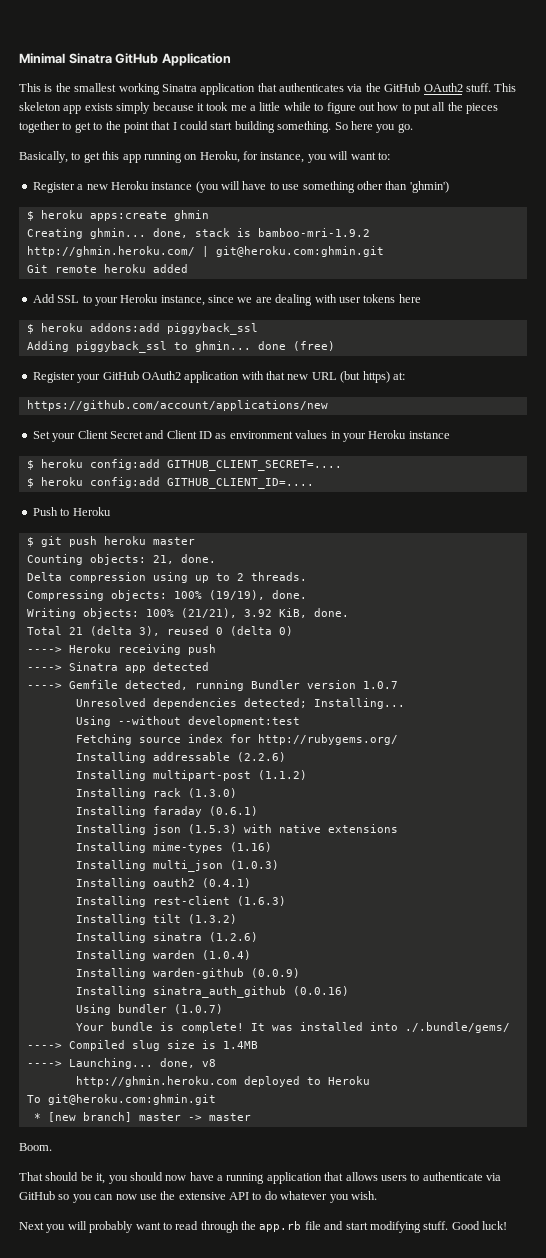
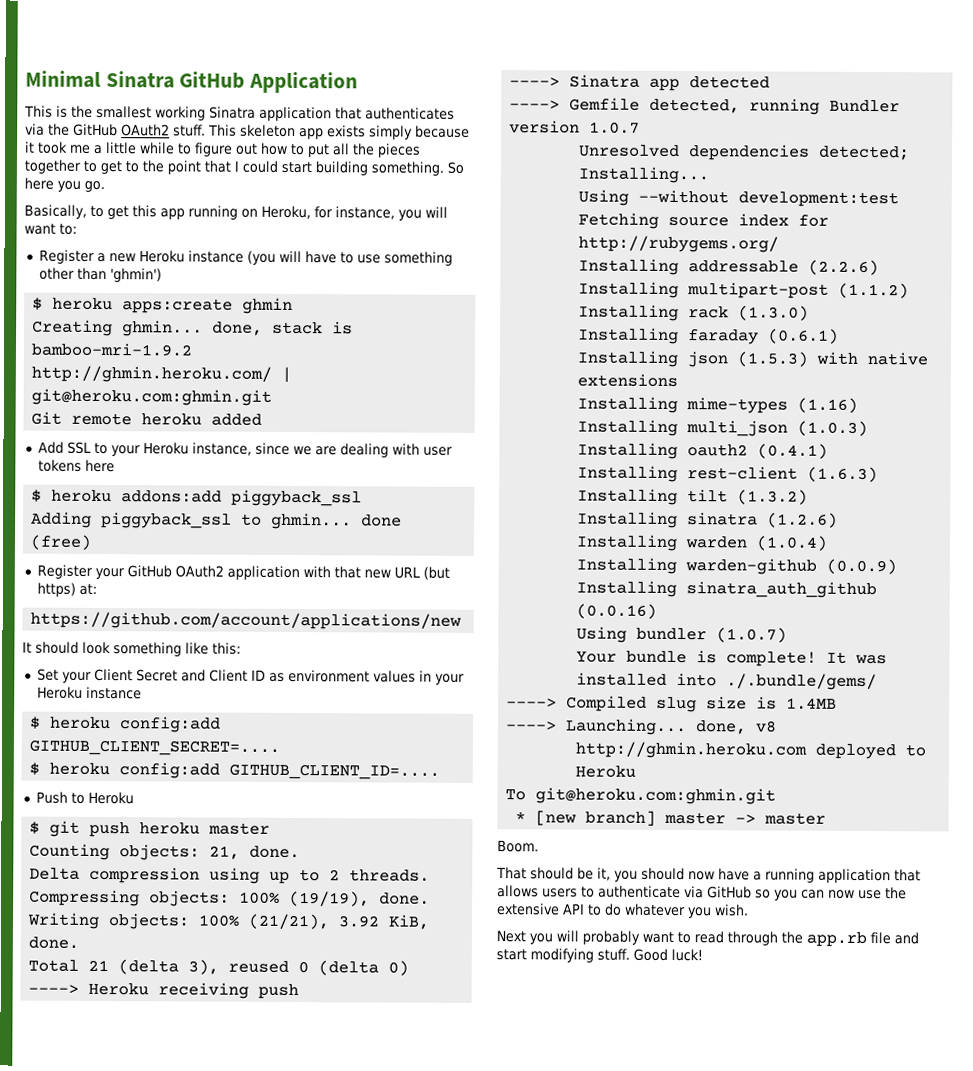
(328, 405) none -> [22,641,241,657] // It should look something like this:

